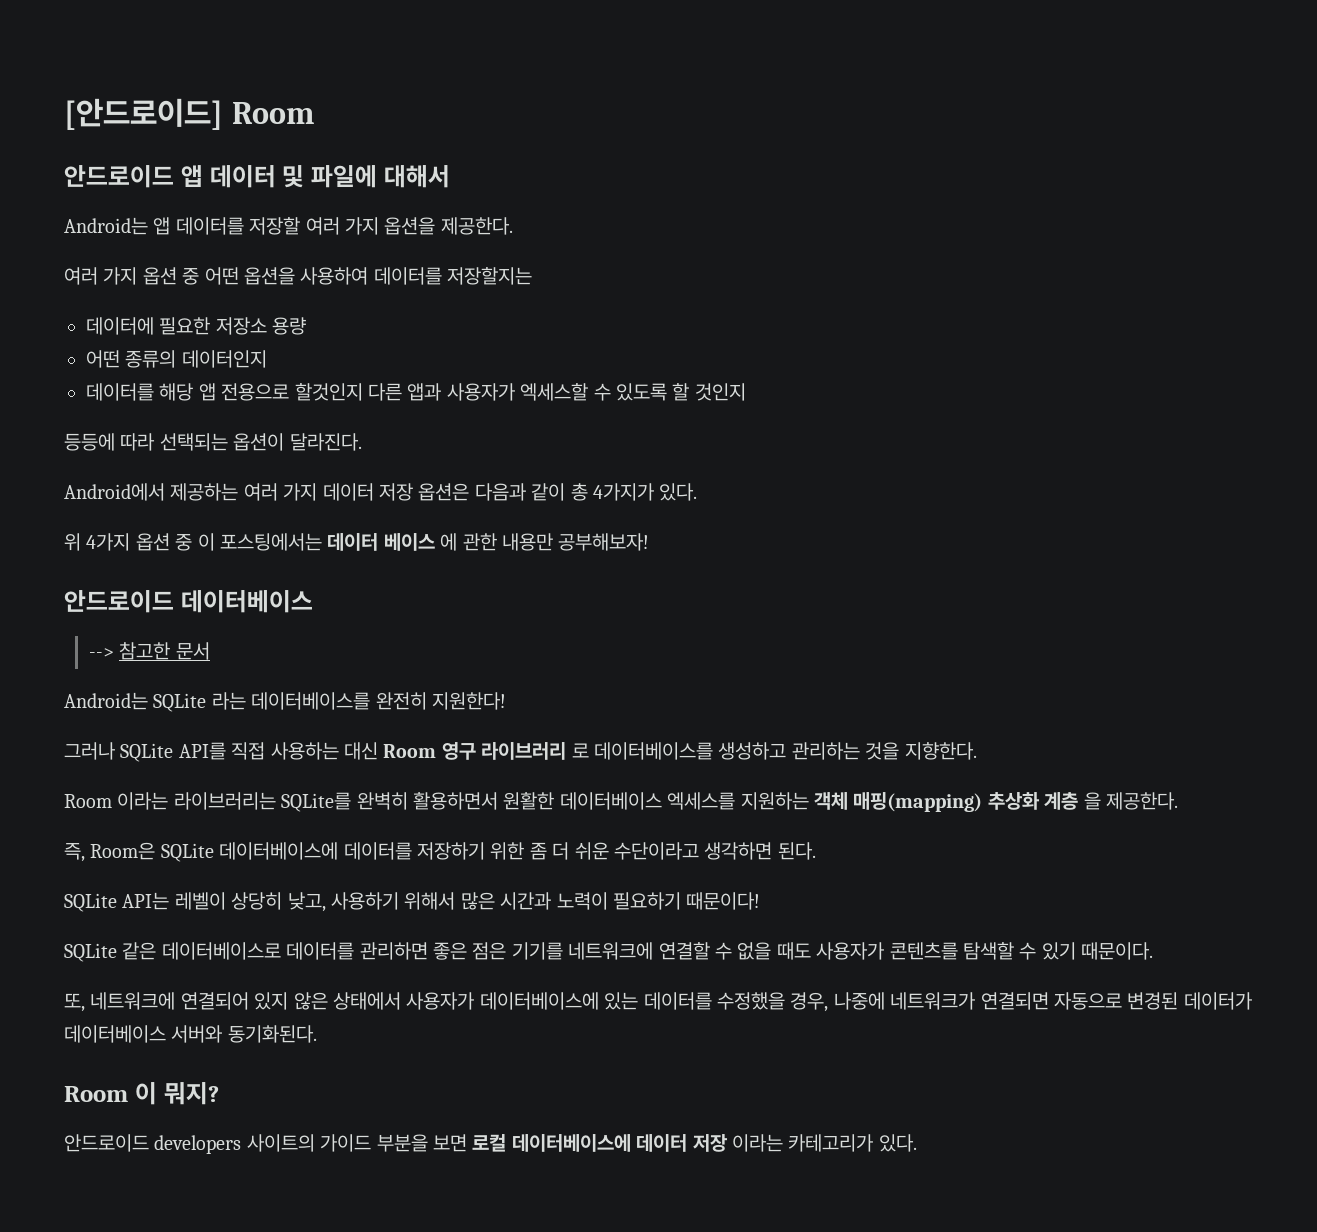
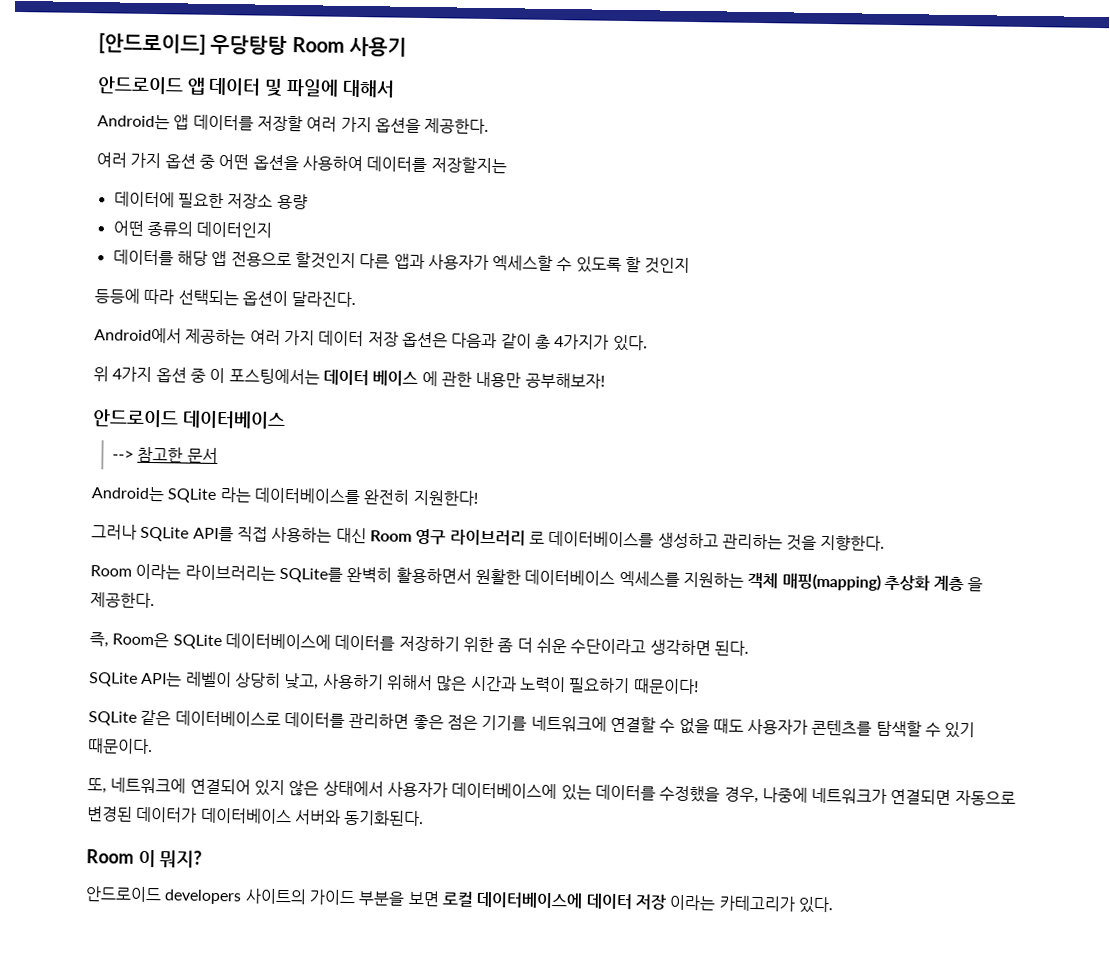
[231,102,315,124] Room -> [210,34,407,57] 우당탕탕 Room 사용기

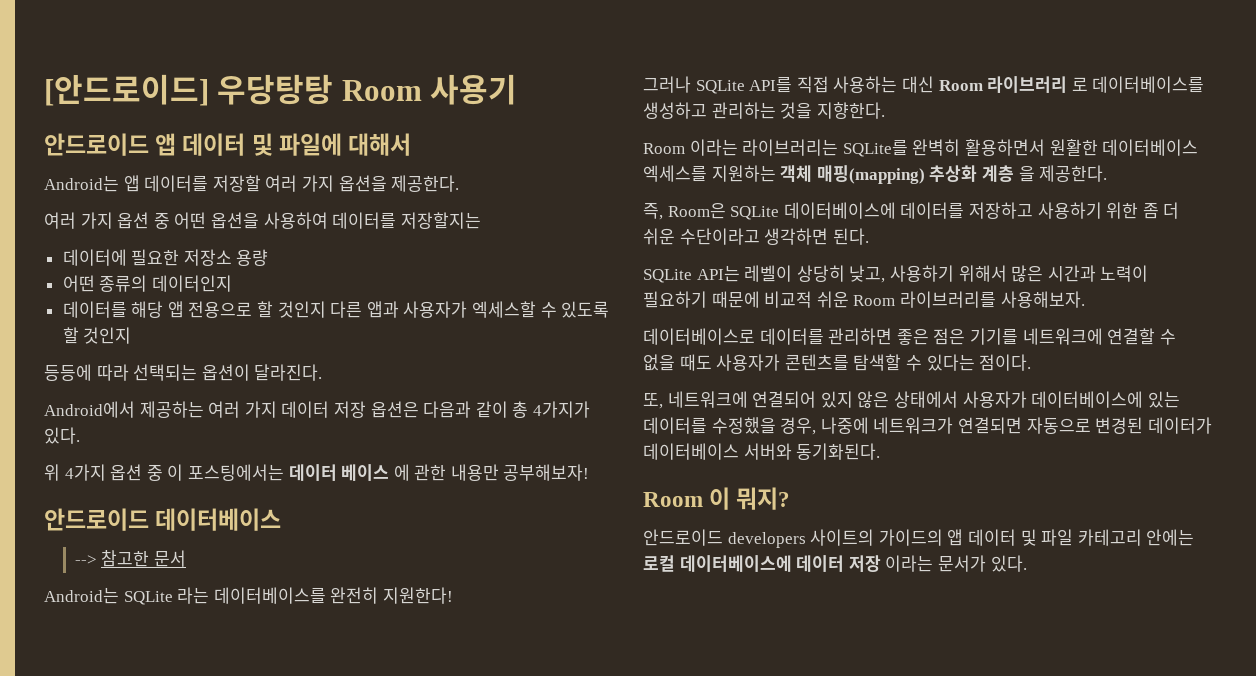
[294,252,356,270] 할것인지 -> [257,301,326,318] 할 것인지
[415,528,447,545] 영구 -> (983, 85) none
[398,635,460,652] 저장하기 -> [968,202,1102,219] 저장하고 사용하기
[632,678,699,695] [88,709,172,726] 때문이다! // SQLite 같은 -> [711,291,1085,308] 때문에 비교적 쉬운 Room 라이브러리를 사용해보자. //
[944,721,976,739] [88,738,153,755] 있기 때문이다. -> [926,354,1032,371] 있다는 점이다.
[308,889,440,907] 가이드 부분을 보면 -> [878,529,1195,546] 가이드의 앱 데이터 및 파일 카테고리 안에는
[718,895,795,912] 카테고리가 -> [937,555,986,572] 문서가

